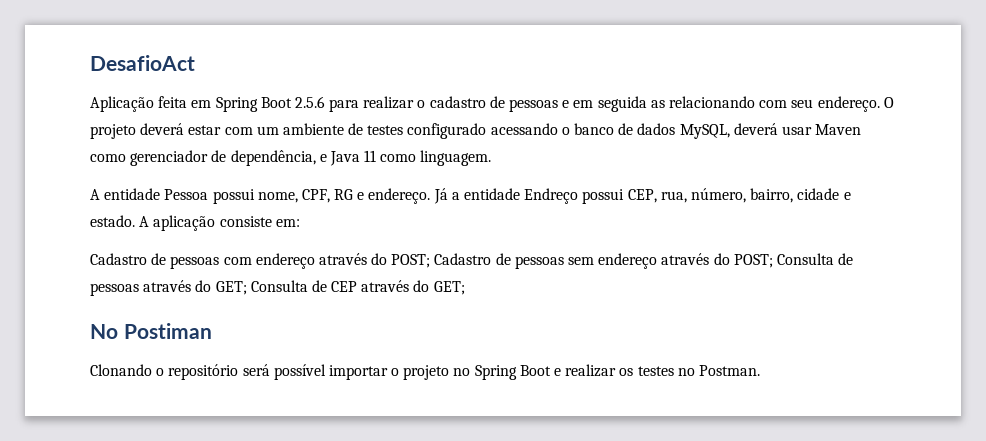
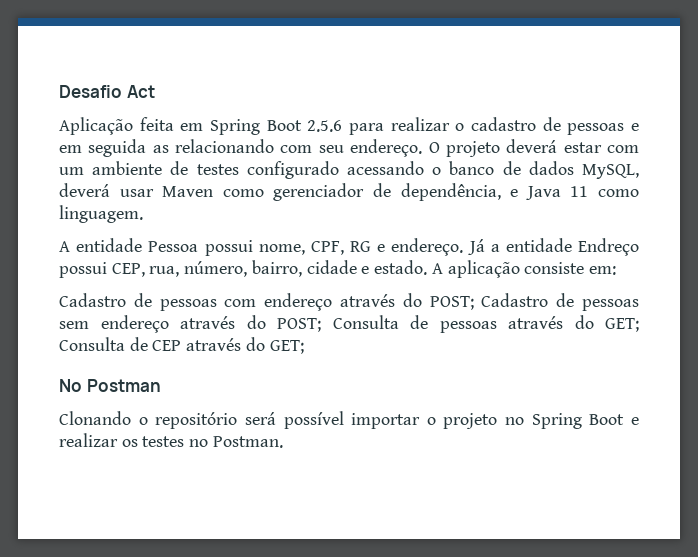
[90,55,195,71] DesafioAct -> [59,85,155,98] Desafio Act
[123,323,212,339] Postiman -> [86,379,161,392] Postman

